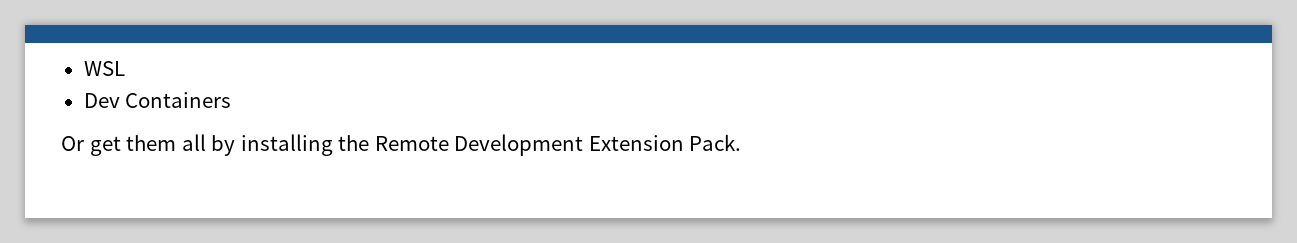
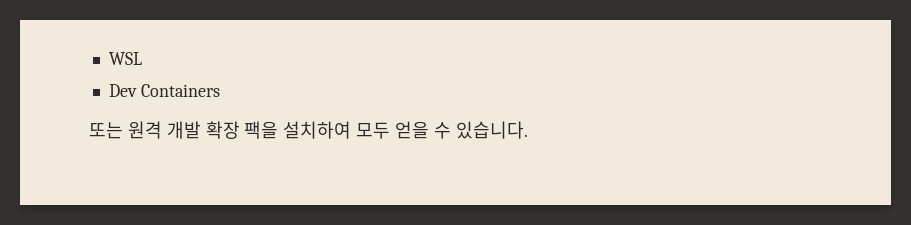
[61,134,742,156] Or get them all by installing the Remote Development Extension Pack. -> [89,121,528,139] 또는 원격 개발 확장 팩을 설치하여 모두 얻을 수 있습니다.

